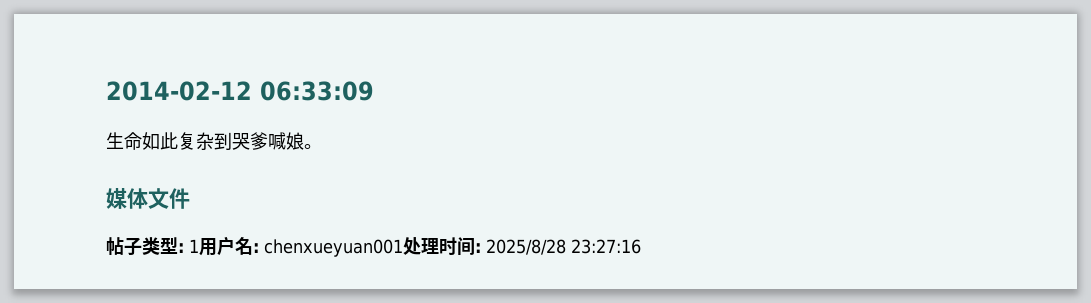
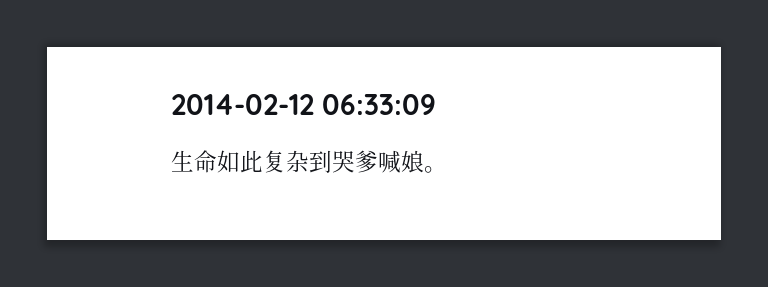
[106,188,190,209] [106,236,641,257] // 媒体文件 // 帖子类型: 1用户名: chenxueyuan001处理时间: 2025/8/28 23:27:16 -> (447, 169) none

